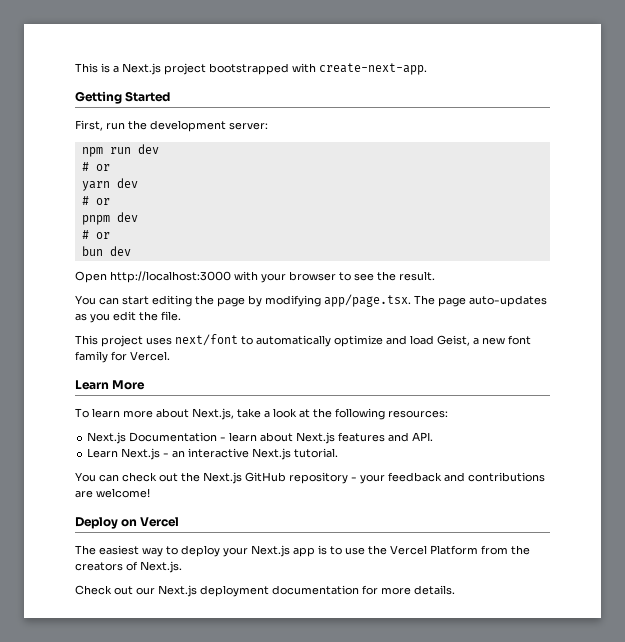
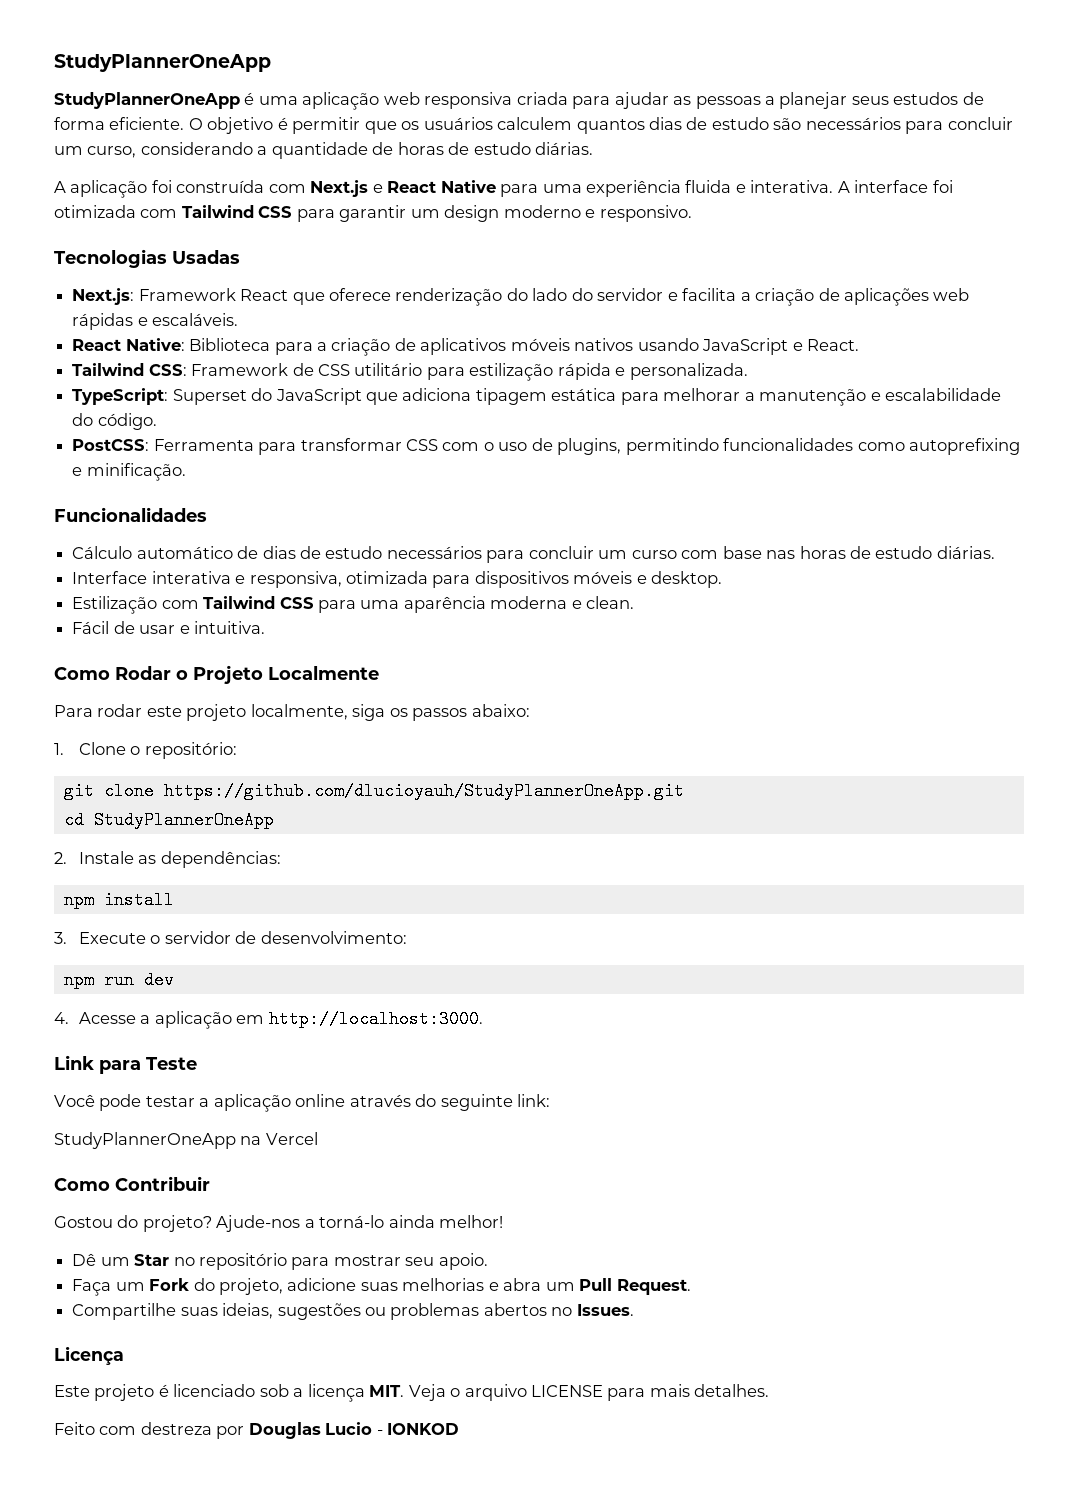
[75,63,427,75] [75,91,171,104] [75,120,268,132] [81,144,159,157] [81,162,110,171] [81,178,138,191] [81,196,110,205] [81,212,138,225] [81,230,110,239] [81,246,131,256] [75,271,435,283] [75,294,547,307] [75,311,181,323] [75,334,531,347] [75,351,170,363] [75,380,146,390] [75,408,448,420] [87,432,434,444] [87,448,339,460] [75,472,545,484] [75,488,150,498] [75,517,180,529] [75,545,530,557] [75,561,182,573] [75,585,455,597] This is a Next.js project bootstrapped with create-next-app. // Getting Started // First, run the development server: // npm run dev // # or // yarn dev // # or // pnpm dev // # or // bun dev // Open http://localhost:3000 with your browser to see the result. // You can start editing the page by modifying app/page.tsx. The page auto-updates as you edit the file. // This project uses next/font to automatically optimize and load Geist, a new font family for Vercel. // Learn More // To learn more about Next.js, take a look at the following resources: // Next.js Documentation - learn about Next.js features and API. // Learn Next.js - an interactive Next.js tutorial. // You can check out the Next.js GitHub repository - your feedback and contributions are welcome! // Deploy on Vercel // The easiest way to deploy your Next.js app is to use the Vercel Platform from the creators of Next.js. // Check out our Next.js deployment documentation for more details. -> [54,54,271,72] [54,92,984,110] [54,117,1013,134] [54,142,594,159] [54,180,953,198] [54,205,692,222] [54,249,240,268] [72,288,970,306] [72,313,239,330] [72,338,860,356] [72,363,748,381] [72,388,1002,406] [72,413,157,430] [72,438,1021,455] [72,463,186,481] [54,507,207,522] [72,546,995,563] [72,571,723,588] [72,596,635,614] [72,621,265,634] [54,665,379,684] [54,704,530,721] [54,742,237,759] [63,782,684,800] [63,811,274,829] [54,851,281,868] [63,891,174,909] [54,931,407,944] [63,971,174,989] [54,1010,483,1029] [54,1055,197,1074] [54,1094,551,1112] [54,1132,318,1149] [54,1176,210,1191] [54,1215,504,1232] [72,1253,488,1270] [72,1278,691,1296] [72,1303,634,1320] [54,1346,124,1365] [54,1384,770,1402] [54,1422,460,1439] StudyPlannerOneApp // StudyPlannerOneApp é uma aplicação web responsiva criada para ajudar as pessoas a planejar seus estudos de forma eficiente. O objetivo é permitir que os usuários calculem quantos dias de estudo são necessários para concluir um curso, considerando a quantidade de horas de estudo diárias. // A aplicação foi construída com Next.js e React Native para uma experiência fluida e interativa. A interface foi otimizada com Tailwind CSS para garantir um design moderno e responsivo. // Tecnologias Usadas // Next.js: Framework React que oferece renderização do lado do servidor e facilita a criação de aplicações web rápidas e escaláveis. // React Native: Biblioteca para a criação de aplicativos móveis nativos usando JavaScript e React. // Tailwind CSS: Framework de CSS utilitário para estilização rápida e personalizada. // TypeScript: Superset do JavaScript que adiciona tipagem estática para melhorar a manutenção e escalabilidade do código. // PostCSS: Ferramenta para transformar CSS com o uso de plugins, permitindo funcionalidades como autoprefixing e minificação. // Funcionalidades // Cálculo automático de dias de estudo necessários para concluir um curso com base nas horas de estudo diárias. // Interface interativa e responsiva, otimizada para dispositivos móveis e desktop. // Estilização com Tailwind CSS para uma aparência moderna e clean. // Fácil de usar e intuitiva. // Como Rodar o Projeto Localmente // Para rodar este projeto localmente, siga os passos abaixo: // 1. Clone o repositório: // git clone https://github.com/dlucioyauh/StudyPlannerOneApp.git // cd StudyPlannerOneApp // 2. Instale as dependências: // npm install // 3. Execute o servidor de desenvolvimento: // npm run dev // 4. Acesse a aplicação em http://localhost:3000. // Link para Teste // Você pode testar a aplicação online através do seguinte link: // StudyPlannerOneApp na Vercel // Como Contribuir // Gostou do projeto? Ajude-nos a torná-lo ainda melhor! // Dê um Star no repositório para mostrar seu apoio. // Faça um Fork do projeto, adicione suas melhorias e abra um Pull Request. // Compartilhe suas ideias, sugestões ou problemas abertos no Issues. // Licença // Este projeto é licenciado sob a licença MIT. Veja o arquivo LICENSE para mais detalhes. // Feito com destreza por Douglas Lucio - IONKOD

